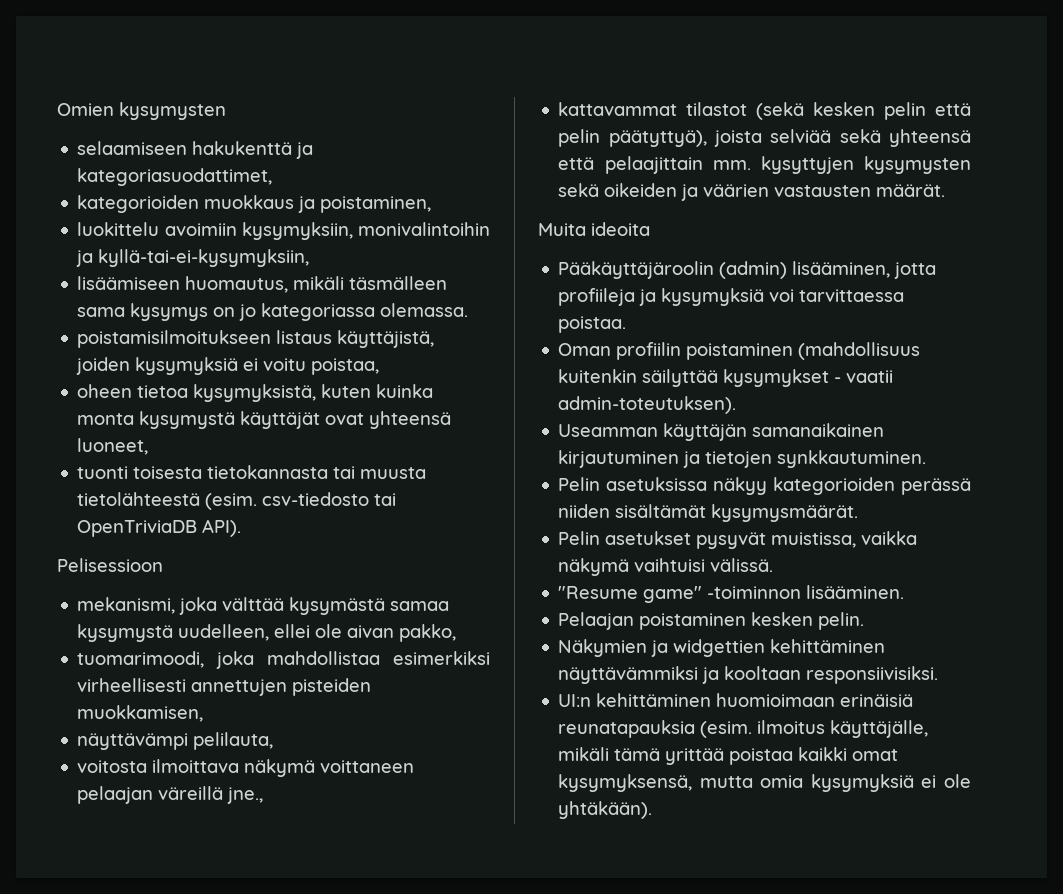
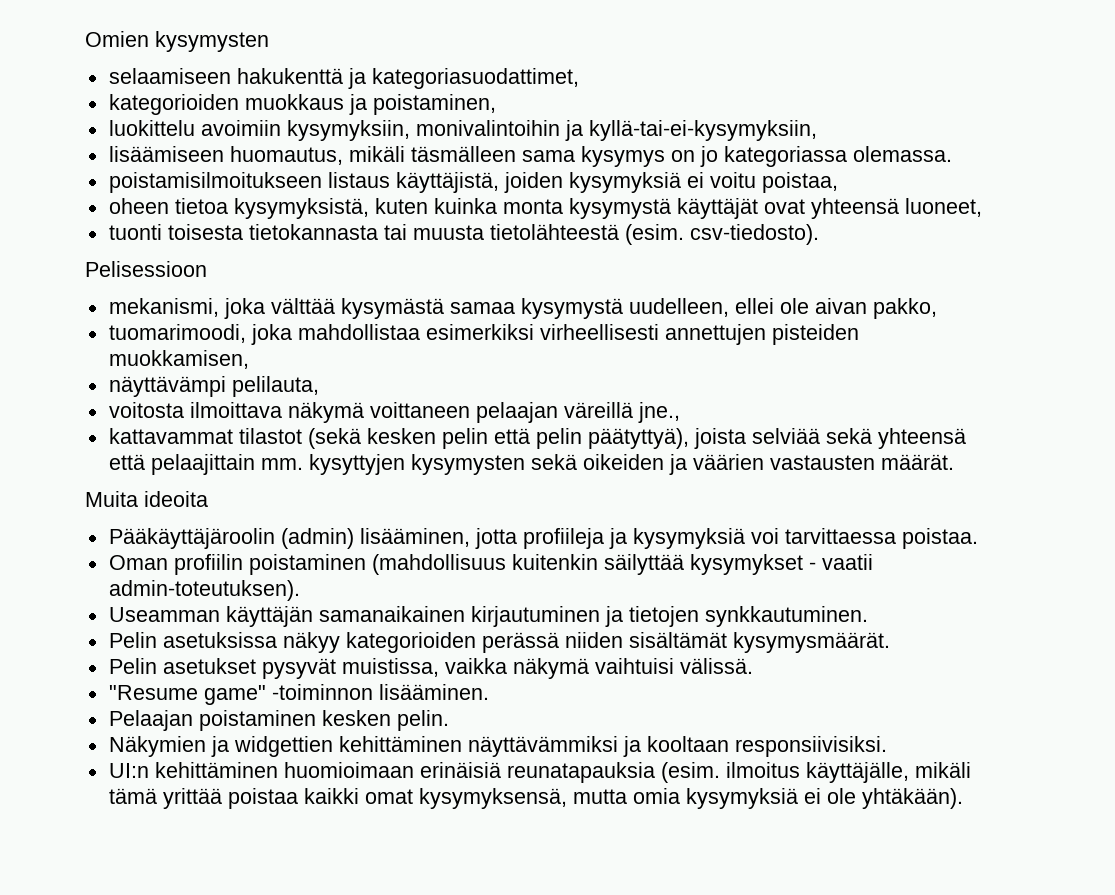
[262,492,397,506] [77,519,242,537] csv-tiedosto tai OpenTriviaDB API). -> [689,224,819,245] csv-tiedosto).

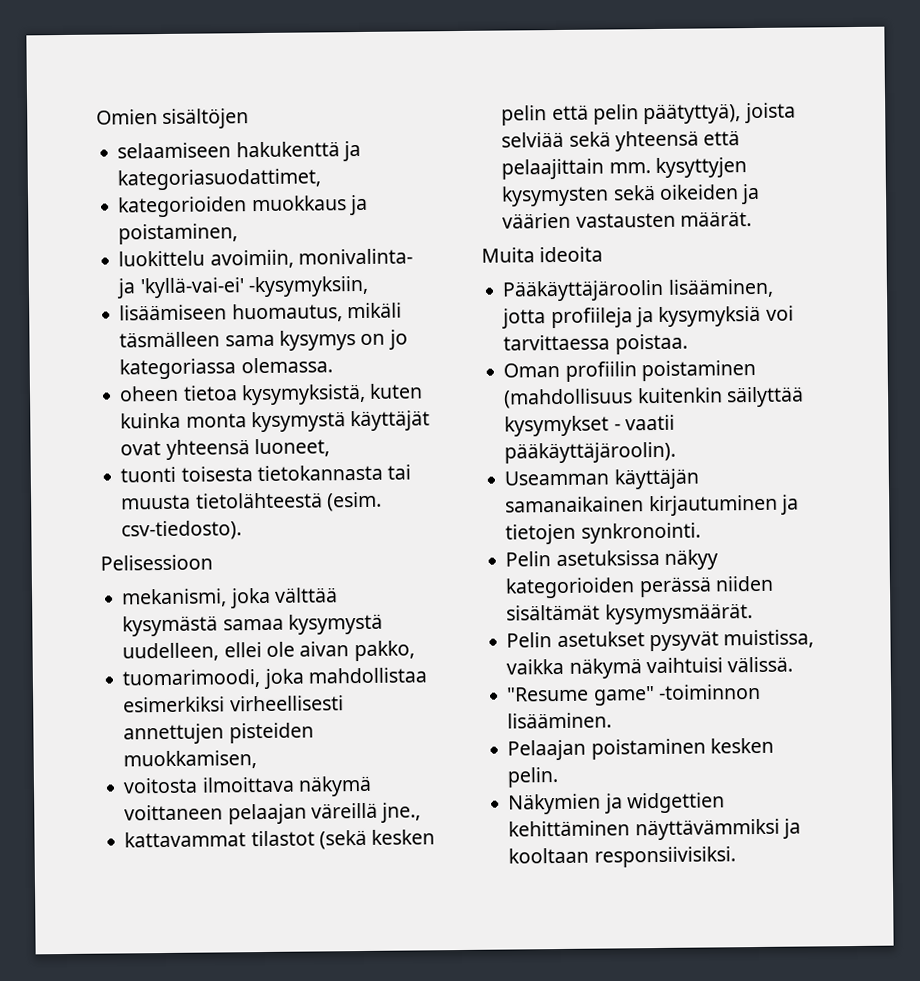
[155,31,269,52] kysymysten -> [162,108,250,129] sisältöjen
[200,120,817,141] avoimiin kysymyksiin, monivalintoihin ja kyllä-tai-ei-kysymyksiin, -> [209,248,413,269] [116,275,369,299] avoimiin, monivalinta- ja 'kyllä-vai-ei' -kysymyksiin,
[108,172,838,193] // poistamisilmoitukseen listaus käyttäjistä, joiden kysymyksiä ei voitu poistaa, -> (333, 365) none
[108,376,319,397] // näyttävämpi pelilauta, -> (258, 760) none
[280,528,354,549] (admin) -> (665, 290) none
[108,580,300,601] admin-toteutuksen). -> [504,441,677,464] pääkäyttäjäroolin).
[704,606,868,627] synkkautuminen. -> [580,522,701,544] synkronointi.
[108,762,971,783] [108,788,963,809] // UI:n kehittäminen huomioimaan erinäisiä reunatapauksia (esim. ilmoitus käyttäjälle, mikäli tämä yrittää poistaa kaikki omat kysymyksensä, mutta omia kysymyksiä ei ole yhtäkään). -> (736, 857) none

